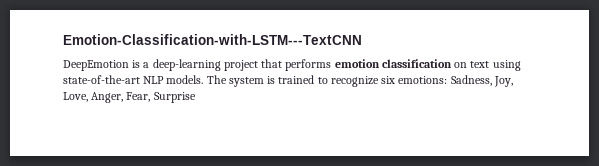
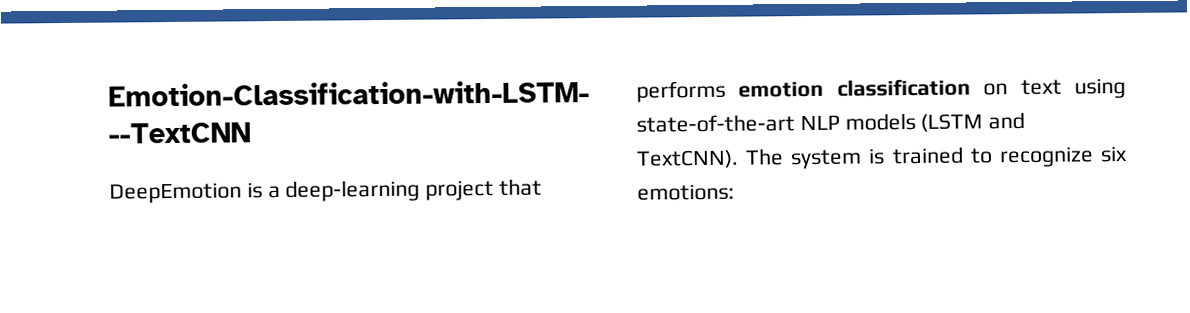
[166,75,204,84] models. -> [844,111,1026,132] [636,149,739,169] models (LSTM and TextCNN).
[450,75,513,87] [63,92,196,103] Sadness, Joy, Love, Anger, Fear, Surprise -> (735, 192) none

